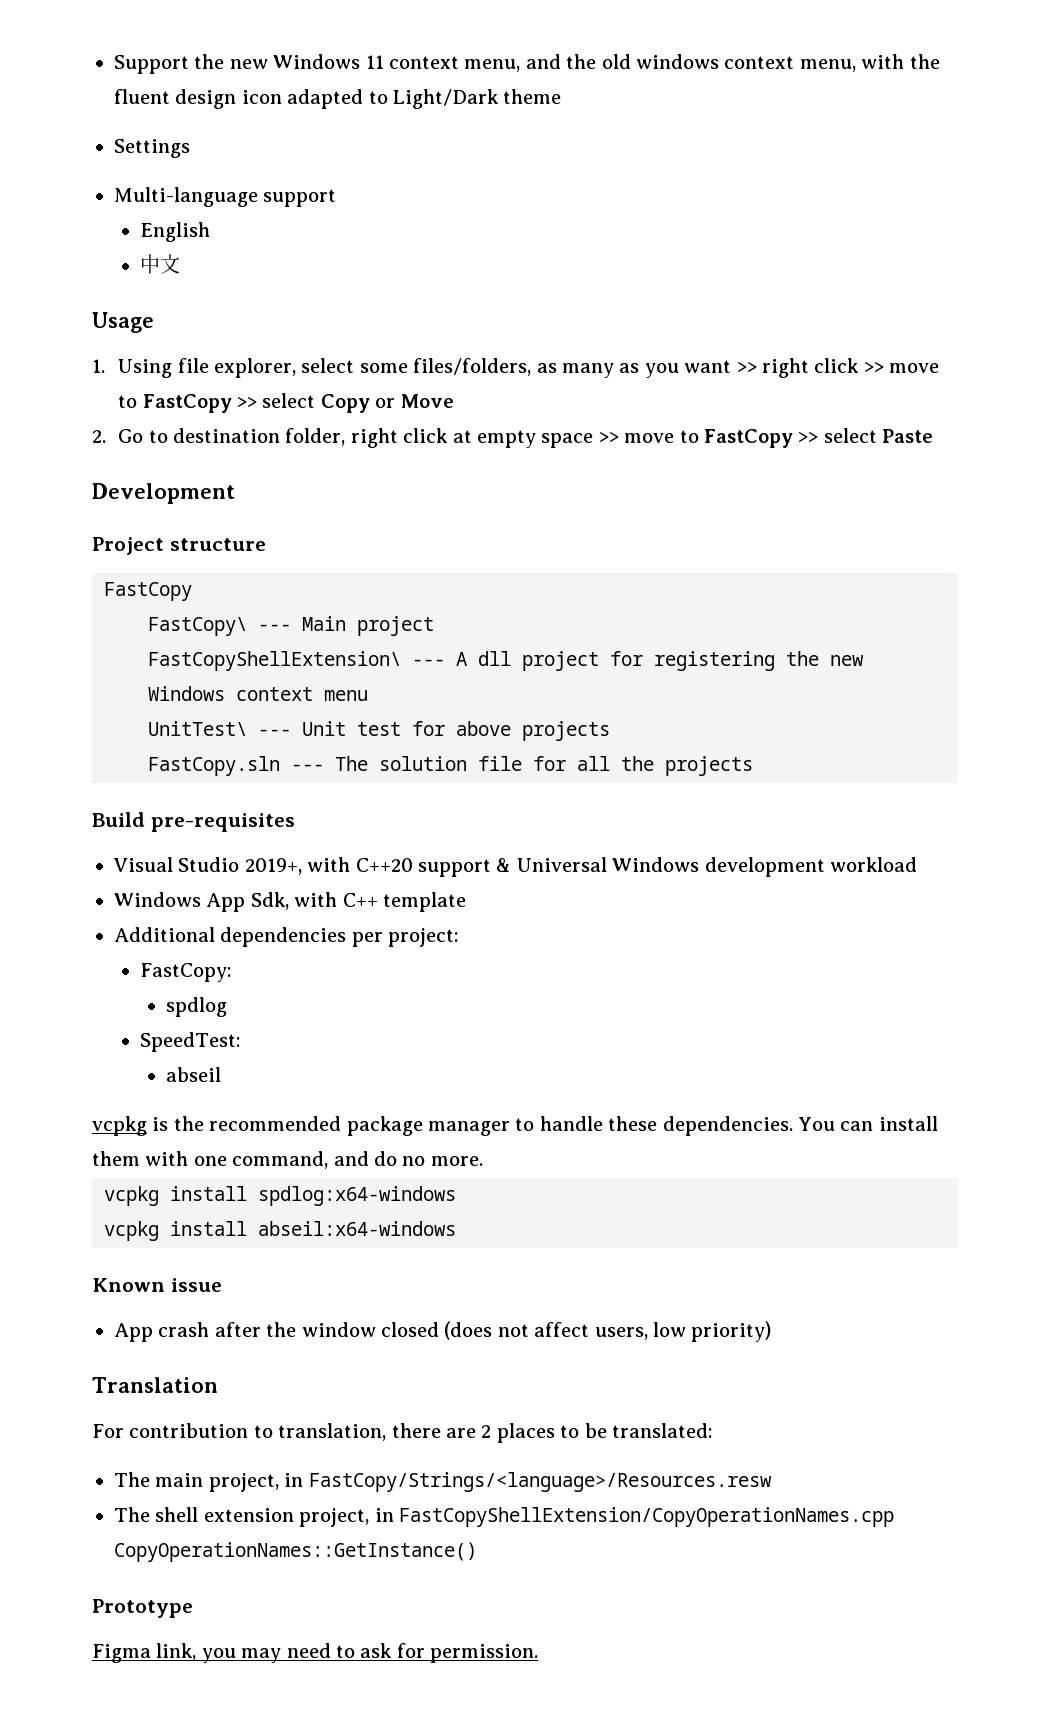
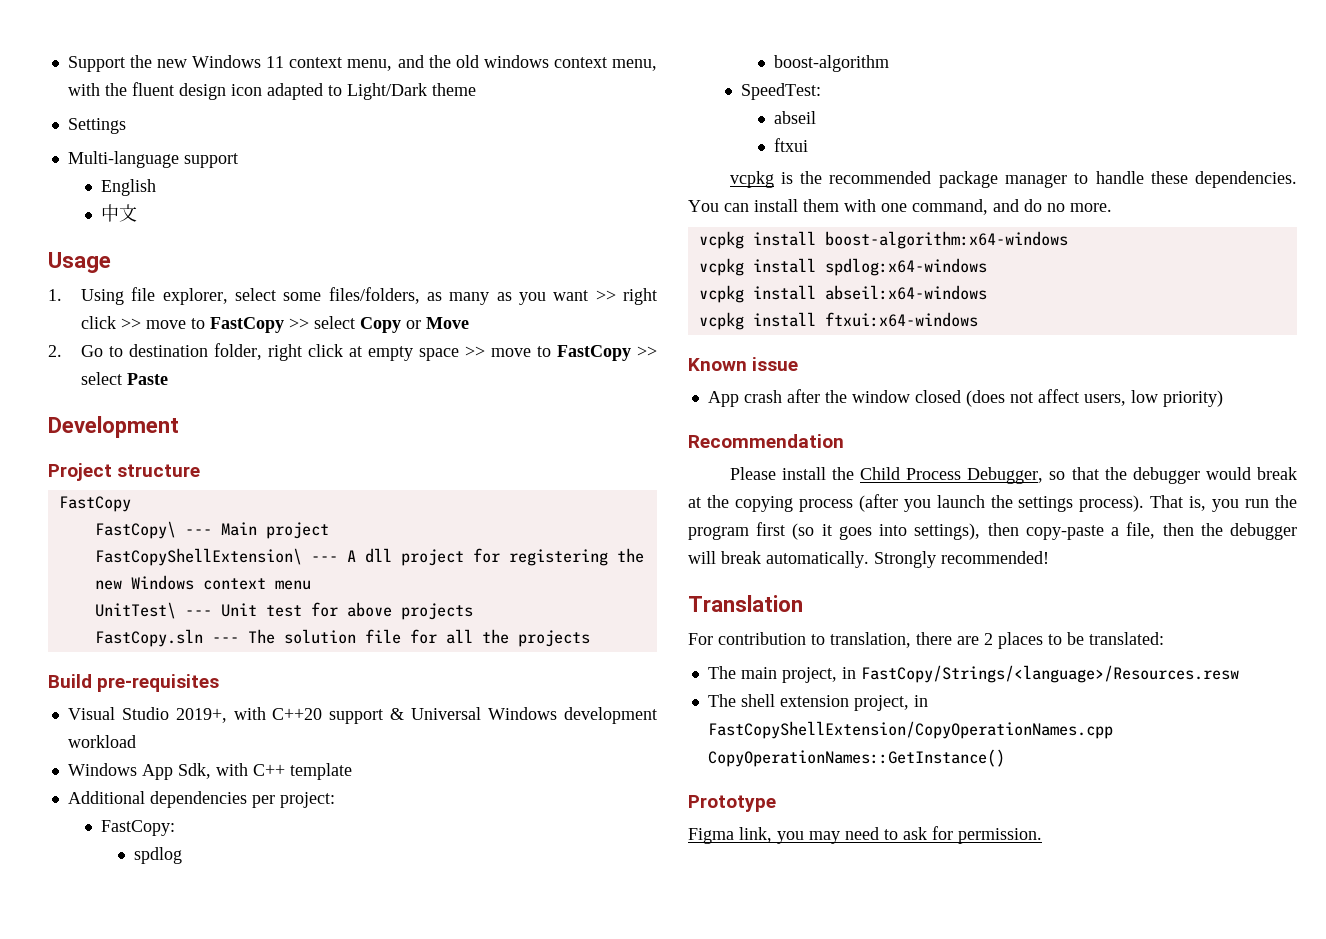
(228, 1007) none -> [774,55,890,72] // boost-algorithm
(222, 1074) none -> [774,138,809,152] // ftxui
(483, 1161) none -> [698,231,1068,249] // vcpkg install boost-algorithm:x64-windows
(456, 1228) none -> [698,312,978,330] // vcpkg install ftxui:x64-windows
(772, 1331) none -> [688,434,844,448] [729,467,1297,484] [688,494,1297,512] [688,522,1297,540] [688,551,1049,568] // Recommendation // Please install the Child Process Debugger, so that the debugger would break at the copying process (after you launch the settings process). That is, you run the program first (so it goes into settings), then copy-paste a file, then the debugger will break automatically. Strongly recommended!

